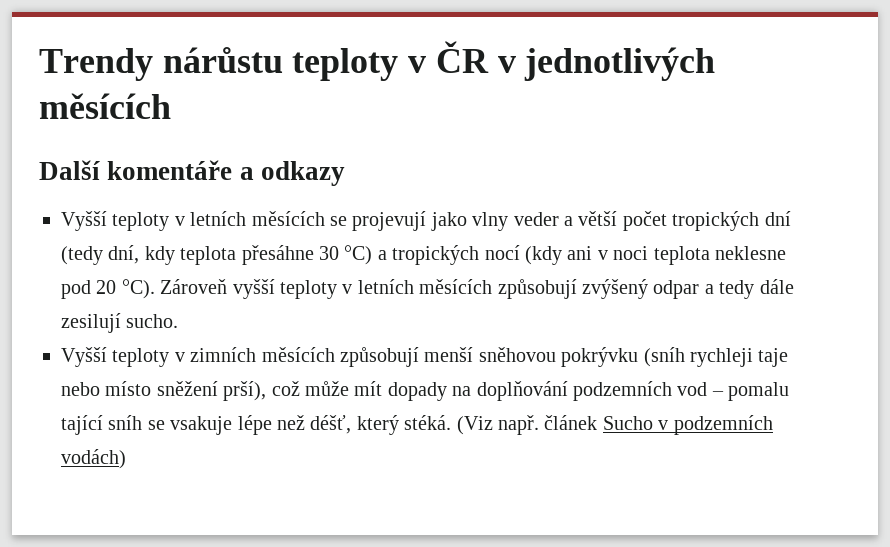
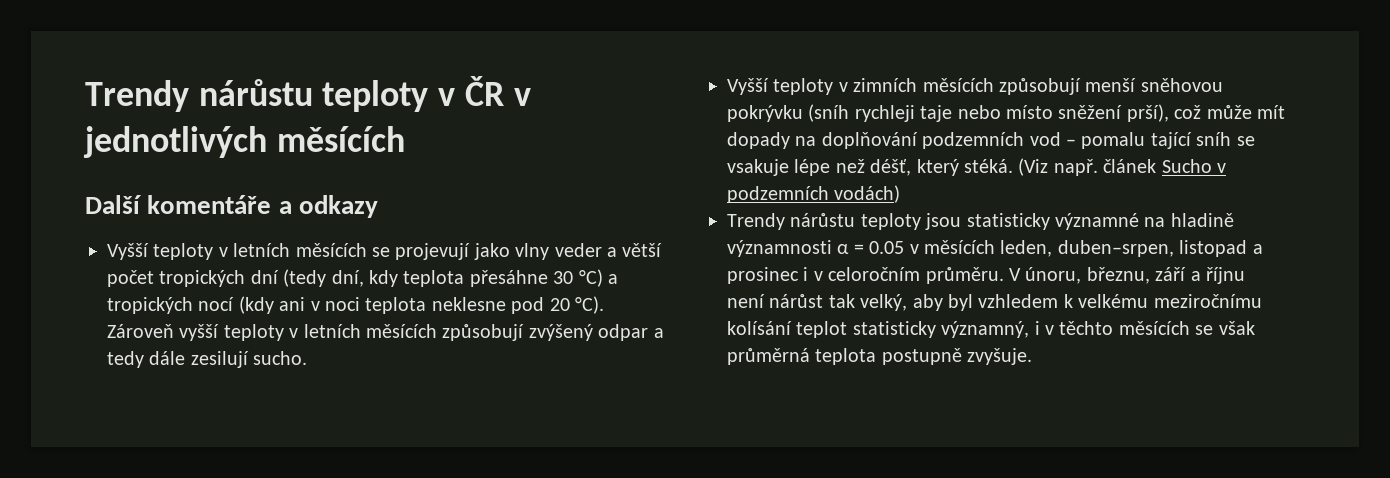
(126, 459) none -> [727,213,1234,230] [727,240,1263,257] [727,267,1245,284] [727,294,1262,311] [727,321,1255,338] [727,348,1033,365] // Trendy nárůstu teploty jsou statisticky významné na hladině významnosti α = 0.05 v měsících leden, duben–srpen, listopad a prosinec i v celoročním průměru. V únoru, březnu, září a říjnu není nárůst tak velký, aby byl vzhledem k velkému meziročnímu kolísání teplot statisticky významný, i v těchto měsících se však průměrná teplota postupně zvyšuje.

